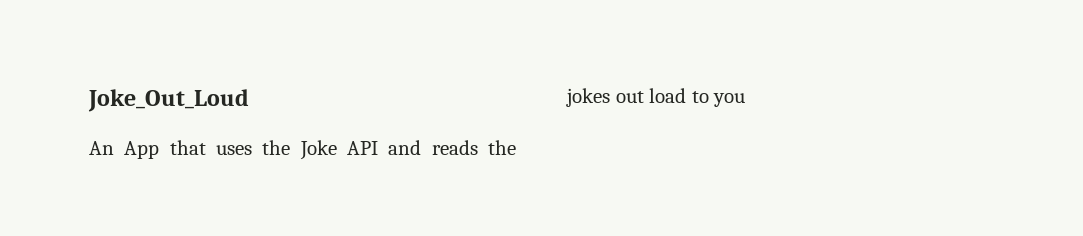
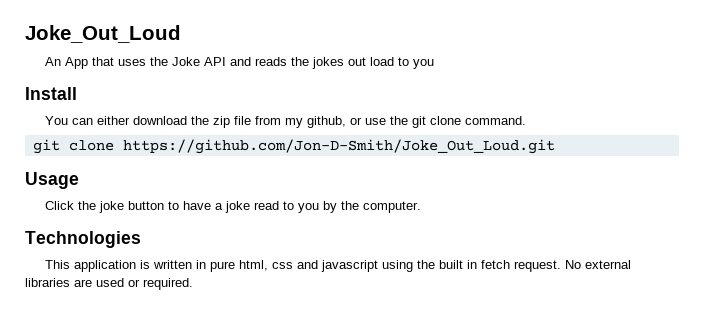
(746, 100) none -> [25,87,77,100] [44,116,526,128] [32,139,555,154] [25,172,79,189] [44,201,421,213] [25,231,141,248] [44,260,631,272] [25,278,193,290] // Install // You can either download the zip file from my github, or use the git clone command. // git clone https://github.com/Jon-D-Smith/Joke_Out_Loud.git // Usage // Click the joke button to have a joke read to you by the computer. // Technologies // This application is written in pure html, css and javascript using the built in fetch request. No external libraries are used or required.

